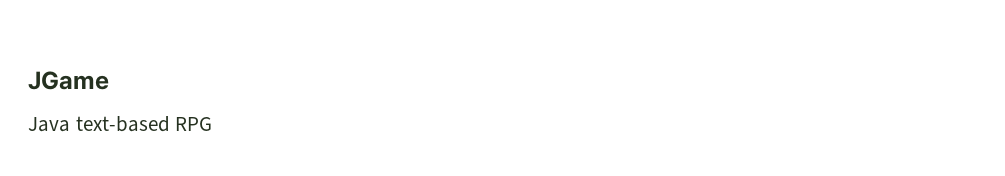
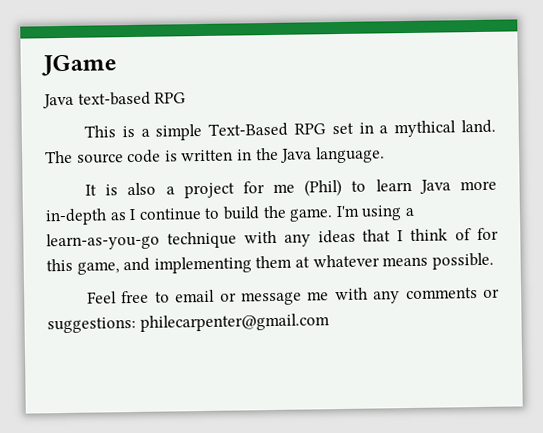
(213, 124) none -> [84,119,496,141] [45,146,385,164] [85,178,497,199] [45,205,415,226] [46,227,500,251] [46,252,494,275] [87,287,500,306] [47,313,330,334] // This is a simple Text-Based RPG set in a mythical land. The source code is written in the Java language. // It is also a project for me (Phil) to learn Java more in-depth as I continue to build the game. I'm using a learn-as-you-go technique with any ideas that I think of for this game, and implementing them at whatever means possible. // Feel free to email or message me with any comments or suggestions: philecarpenter@gmail.com

